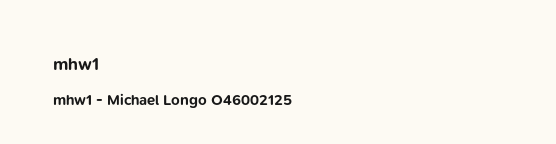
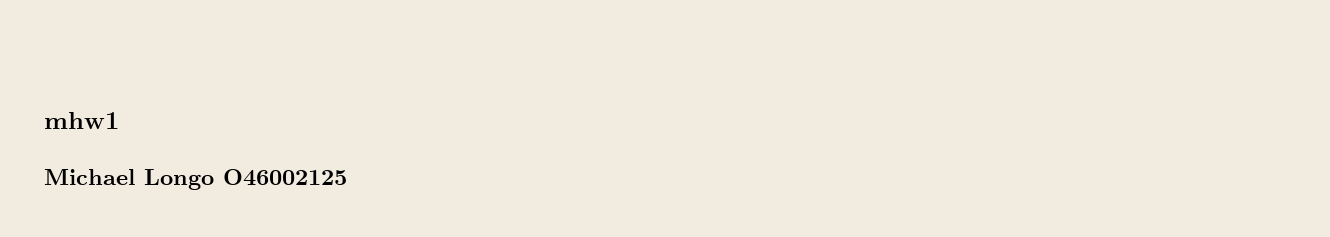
[53,95,104,105] mhw1 - -> (119, 120) none

